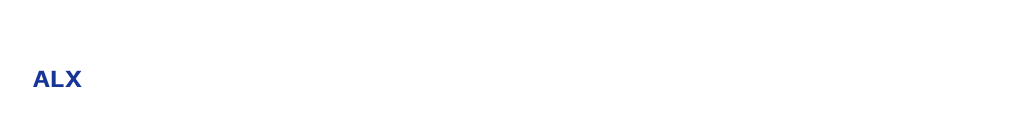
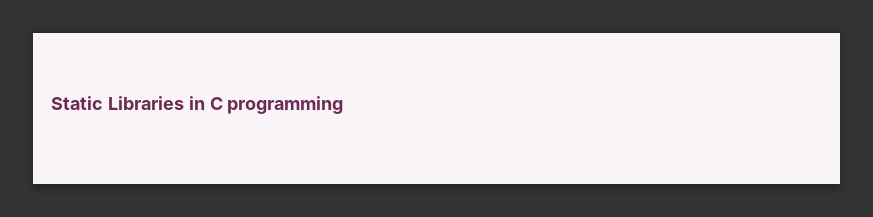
[33,70,82,87] ALX -> [51,96,344,114] Static Libraries in C programming

